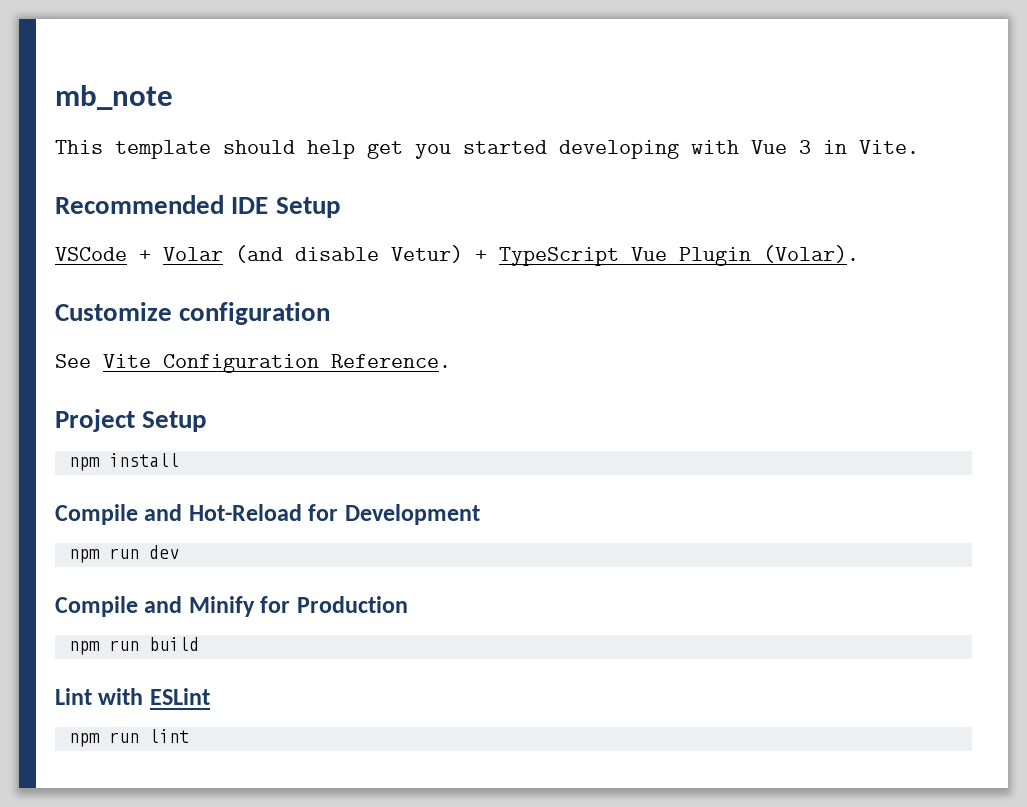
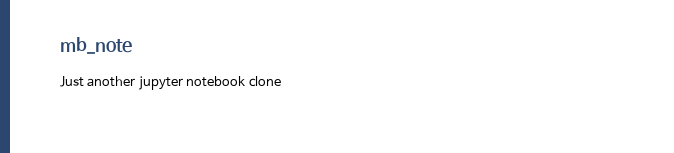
[55,140,919,159] [55,195,340,218] [55,245,859,266] [55,302,331,325] [55,354,451,373] [55,409,207,432] [68,453,179,471] [55,504,480,525] [68,545,179,563] [55,596,408,617] [68,637,199,655] [55,688,210,705] [68,729,189,747] This template should help get you started developing with Vue 3 in Vite. // Recommended IDE Setup // VSCode + Volar (and disable Vetur) + TypeScript Vue Plugin (Volar). // Customize configuration // See Vite Configuration Reference. // Project Setup // npm install // Compile and Hot-Reload for Development // npm run dev // Compile and Minify for Production // npm run build // Lint with ESLint // npm run lint -> [60,76,281,90] Just another jupyter notebook clone

